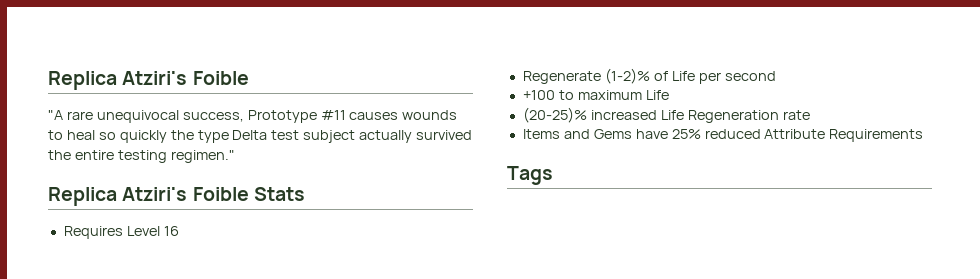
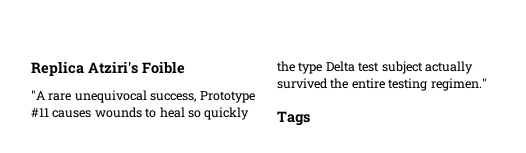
[48,187,305,206] [63,226,179,239] [522,68,776,84] [522,90,669,100] [522,107,810,123] [522,129,924,142] // Replica Atziri's Foible Stats // Requires Level 16 // Regenerate (1-2)% of Life per second // +100 to maximum Life // (20-25)% increased Life Regeneration rate // Items and Gems have 25% reduced Attribute Requirements -> (487, 84) none

